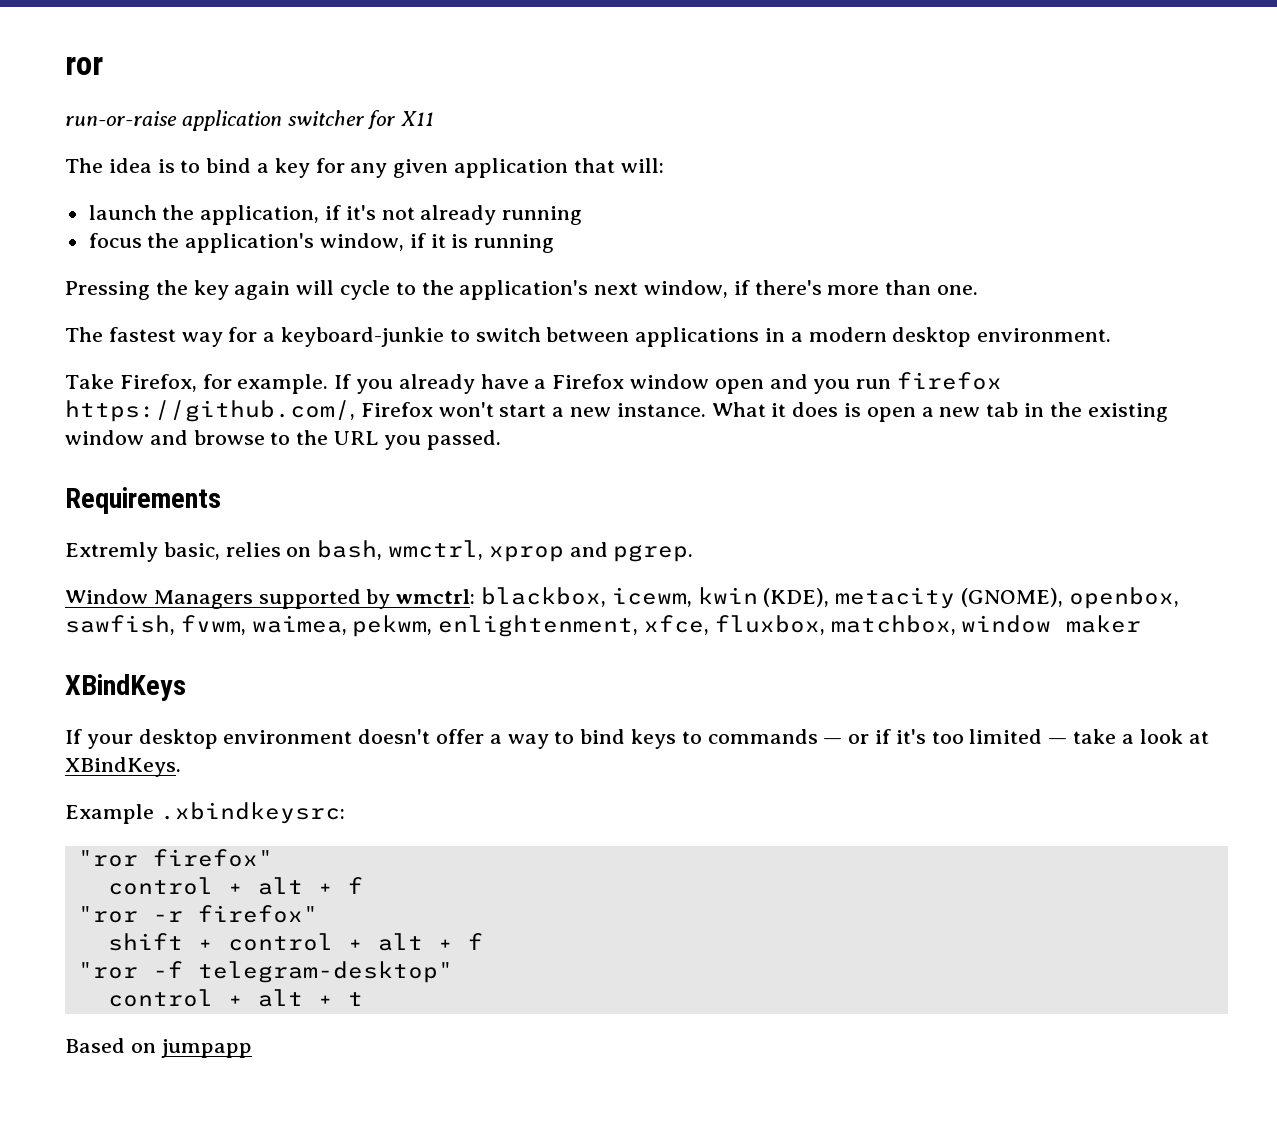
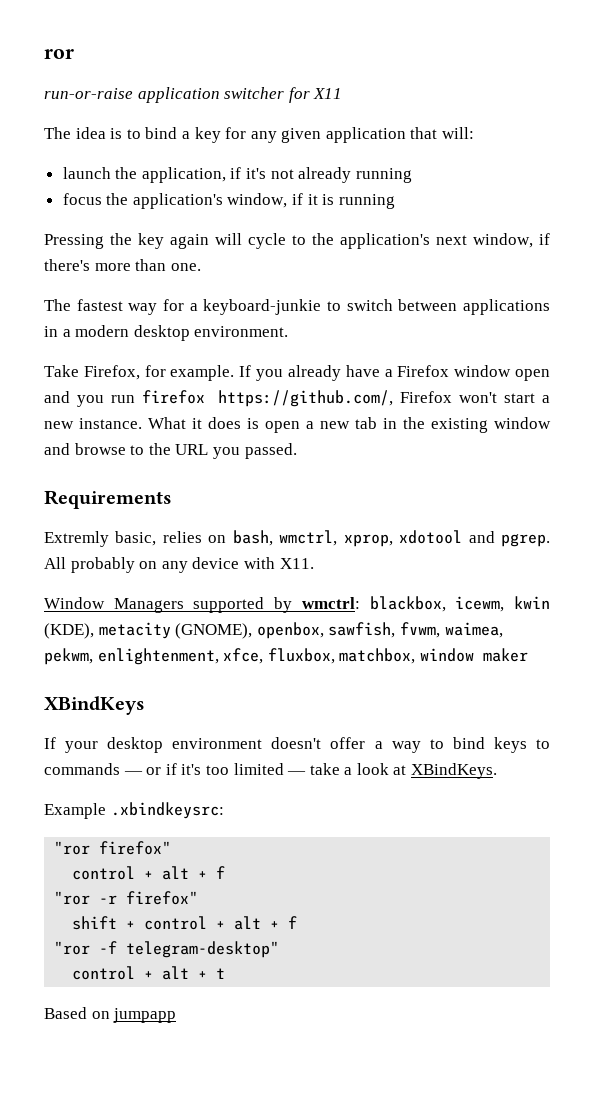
[488,546,564,562] xprop -> [343,530,463,547] xprop, xdotool
(694, 553) none -> [44,557,314,573] All probably on any device with X11.

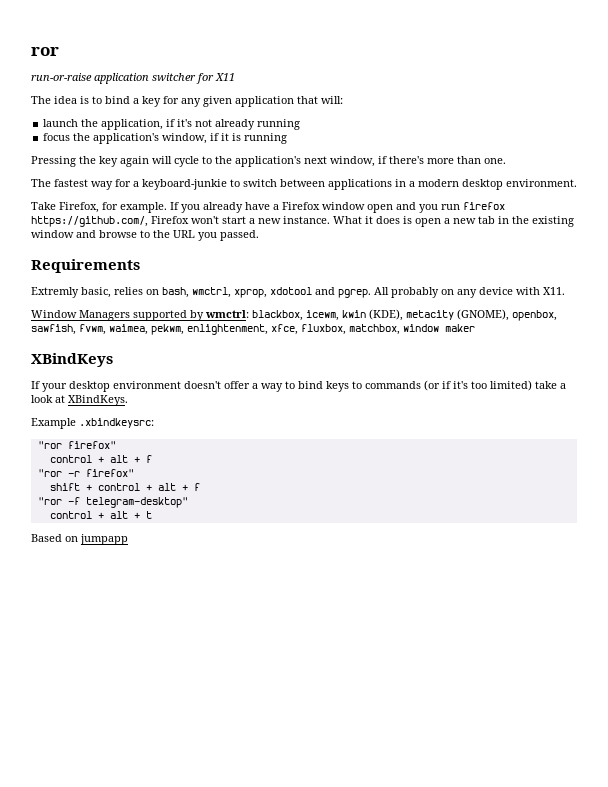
[123,767,162,775] — or -> [424,380,440,391] (or
[233,763,307,775] limited — -> [490,380,532,391] limited)

